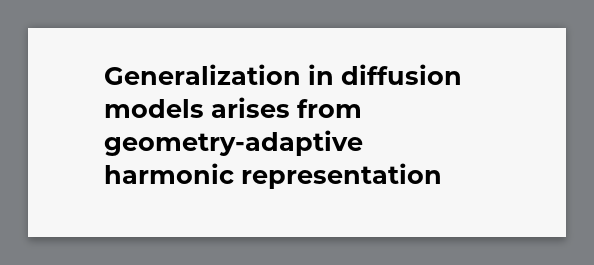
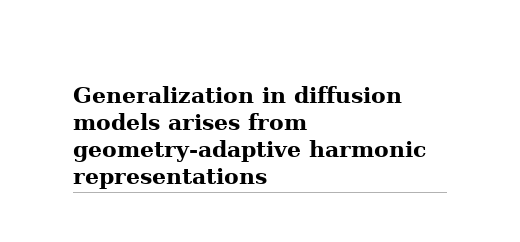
[241,163,442,189] representation -> [73,168,267,189] representations

